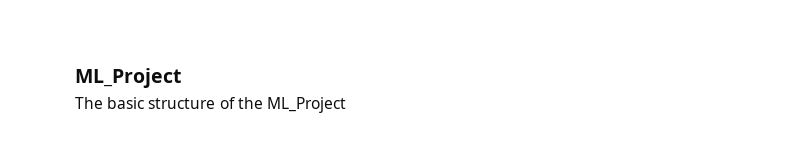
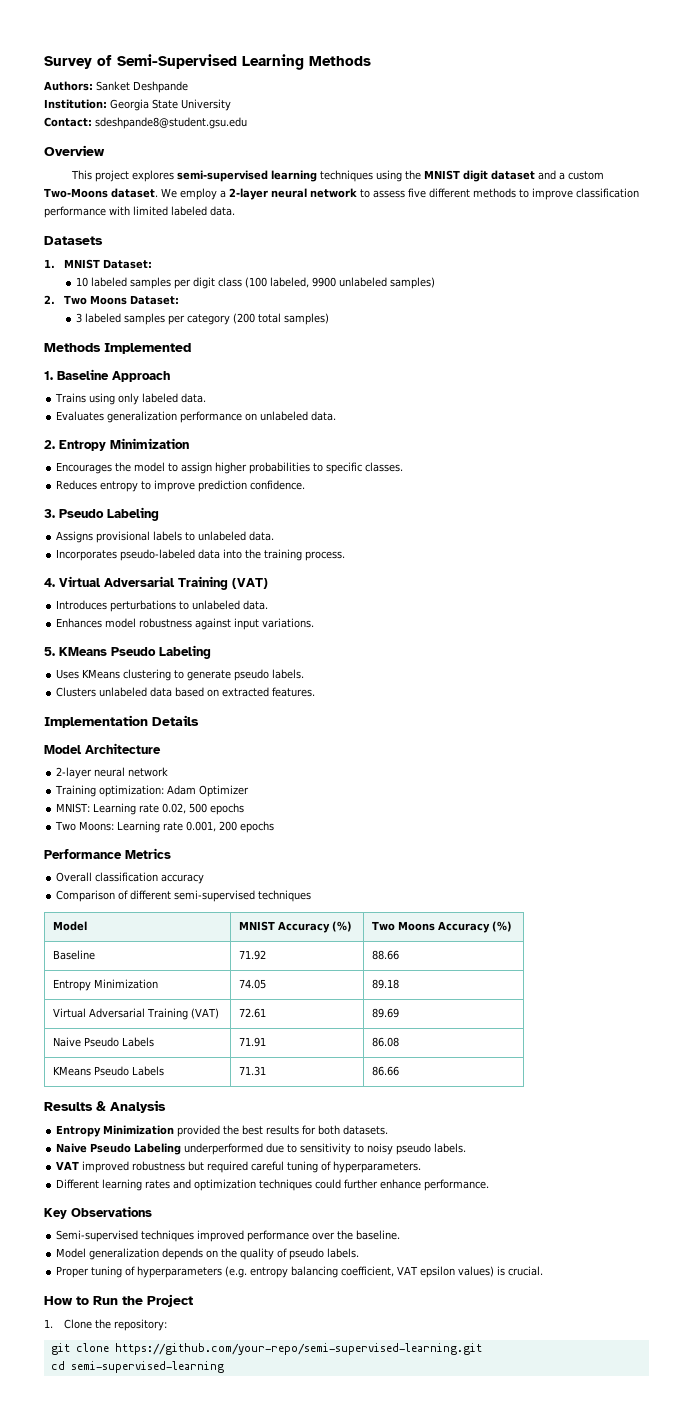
[75,68,181,88] [75,97,346,113] ML_Project // The basic structure of the ML_Project -> [44,54,371,70] [44,81,188,93] [44,99,231,111] [44,117,247,129] [44,145,105,156] [70,170,604,182] [44,188,639,200] [44,206,235,218] [44,236,103,245] [44,259,152,269] [75,277,435,289] [44,295,179,305] [75,313,329,325] [44,343,191,354] [44,369,170,382] [55,393,207,405] [56,411,337,423] [44,438,189,451] [56,462,404,474] [56,480,306,492] [44,507,159,521] [56,531,275,543] [56,549,346,561] [44,576,268,590] [56,600,269,612] [56,618,315,630] [44,645,211,659] [56,669,305,681] [56,687,316,697] [44,715,199,728] [44,743,161,754] [56,767,169,779] [55,785,250,797] [56,803,245,815] [55,821,275,833] [44,848,171,859] [56,872,205,884] [56,890,312,902] [52,921,87,931] [238,921,352,933] [371,921,512,933] [52,950,95,960] [238,950,266,960] [371,950,399,960] [52,979,158,991] [238,979,266,989] [371,979,399,989] [52,1008,219,1020] [238,1008,266,1018] [371,1008,399,1018] [52,1037,154,1047] [238,1037,266,1047] [371,1037,399,1047] [52,1066,164,1076] [238,1066,266,1076] [371,1066,399,1076] [44,1100,166,1113] [56,1125,389,1137] [56,1143,467,1155] [56,1161,422,1173] [56,1179,490,1191] [44,1206,152,1219] [56,1230,401,1242] [56,1248,360,1260] [56,1266,544,1278] [44,1294,193,1307] [44,1319,167,1331] [50,1343,482,1355] [50,1361,224,1373] Survey of Semi-Supervised Learning Methods // Authors: Sanket Deshpande // Institution: Georgia State University // Contact: sdeshpande8@student.gsu.edu // Overview // This project explores semi-supervised learning techniques using the MNIST digit dataset and a custom Two-Moons dataset. We employ a 2-layer neural network to assess five different methods to improve classification performance with limited labeled data. // Datasets // 1. MNIST Dataset: // 10 labeled samples per digit class (100 labeled, 9900 unlabeled samples) // 2. Two Moons Dataset: // 3 labeled samples per category (200 total samples) // Methods Implemented // 1. Baseline Approach // Trains using only labeled data. // Evaluates generalization performance on unlabeled data. // 2. Entropy Minimization // Encourages the model to assign higher probabilities to specific classes. // Reduces entropy to improve prediction confidence. // 3. Pseudo Labeling // Assigns provisional labels to unlabeled data. // Incorporates pseudo-labeled data into the training process. // 4. Virtual Adversarial Training (VAT) // Introduces perturbations to unlabeled data. // Enhances model robustness against input variations. // 5. KMeans Pseudo Labeling // Uses KMeans clustering to generate pseudo labels. // Clusters unlabeled data based on extracted features. // Implementation Details // Model Architecture // 2-layer neural network // Training optimization: Adam Optimizer // MNIST: Learning rate 0.02, 500 epochs // Two Moons: Learning rate 0.001, 200 epochs // Performance Metrics // Overall classification accuracy // Comparison of different semi-supervised techniques // Model | MNIST Accuracy (%) | Two Moons Accuracy (%) // Baseline | 71.92 | 88.66 // Entropy Minimization | 74.05 | 89.18 // Virtual Adversarial Training (VAT) | 72.61 | 89.69 // Naive Pseudo Labels | 71.91 | 86.08 // KMeans Pseudo Labels | 71.31 | 86.66 // Results & Analysis // Entropy Minimization provided the best results for both datasets. // Naive Pseudo Labeling underperformed due to sensitivity to noisy pseudo labels. // VAT improved robustness but required careful tuning of hyperparameters. // Different learning rates and optimization techniques could further enhance performance. // Key Observations // Semi-supervised techniques improved performance over the baseline. // Model generalization depends on the quality of pseudo labels. // Proper tuning of hyperparameters (e.g. entropy balancing coefficient, VAT epsilon values) is crucial. // How to Run the Project // 1. Clone the repository: // git clone https://github.com/your-repo/semi-supervised-learning.git // cd semi-supervised-learning

